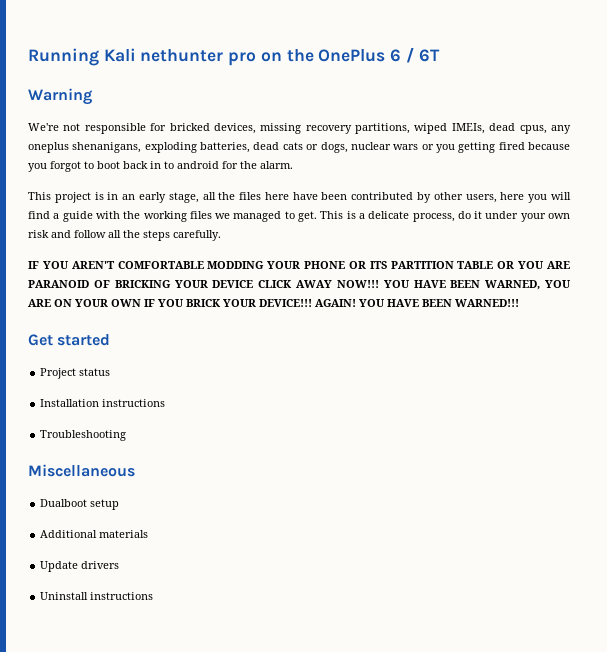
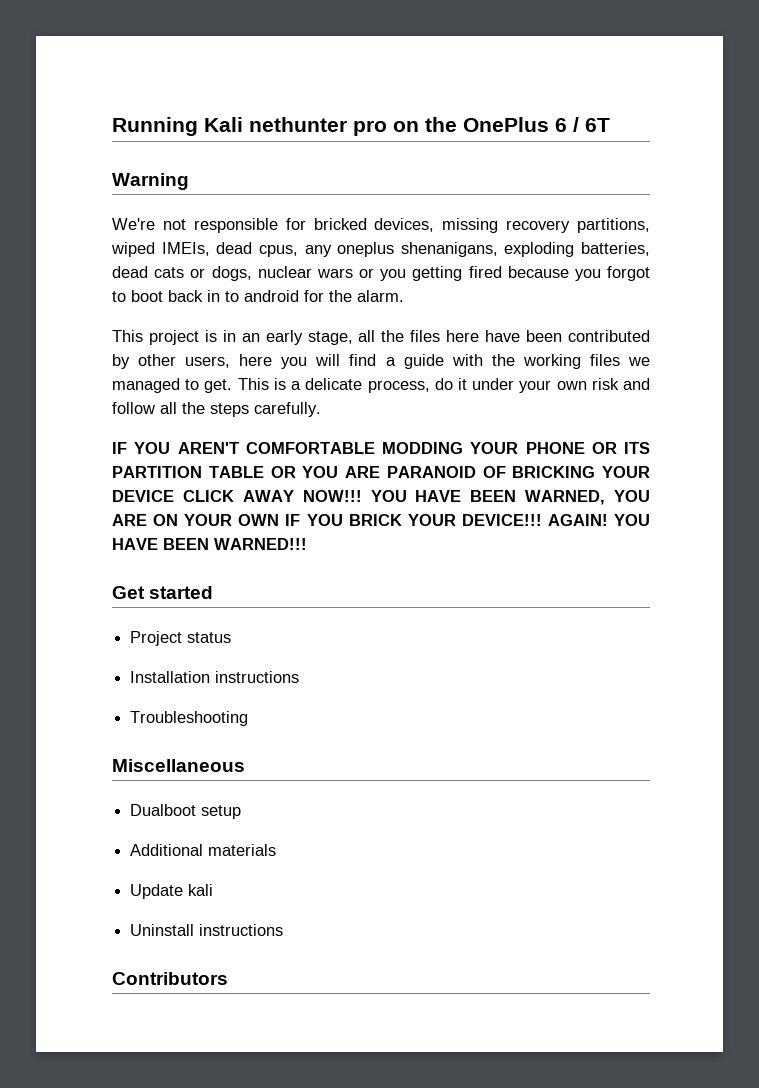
[81,561,120,569] drivers -> [188,884,214,896] kali
(154, 596) none -> [112,972,228,985] // Contributors

